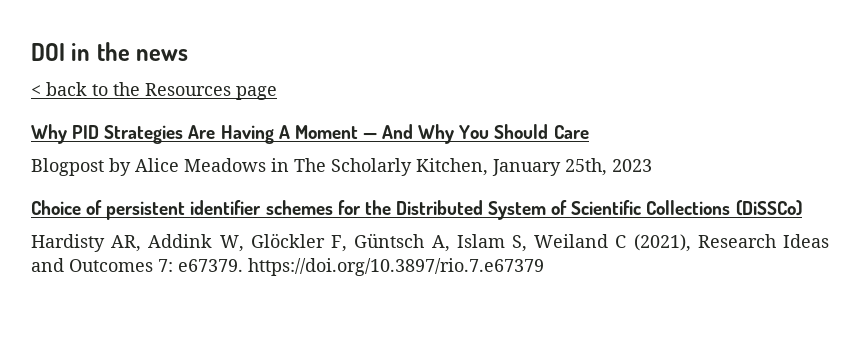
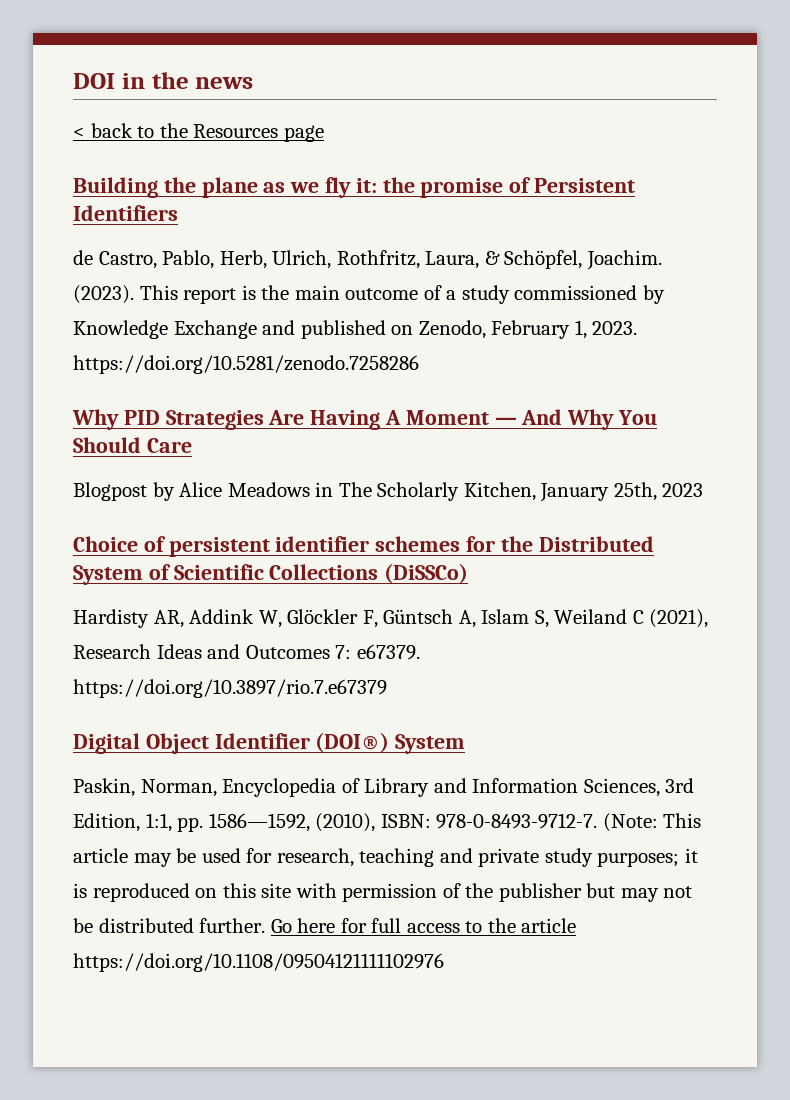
(277, 93) none -> [73,177,636,198] [73,205,178,221] [73,250,662,270] [73,285,665,304] [73,320,638,339] [73,355,419,374] // Building the plane as we fly it: the promise of Persistent Identifiers // de Castro, Pablo, Herb, Ulrich, Rothfritz, Laura, & Schöpfel, Joachim. (2023). This report is the main outcome of a study commissioned by Knowledge Exchange and published on Zenodo, February 1, 2023. https://doi.org/10.5281/zenodo.7258286
(544, 267) none -> [73,732,466,754] [73,778,695,797] [73,813,702,832] [73,848,698,867] [73,883,693,902] [73,918,577,933] [73,953,444,972] // Digital Object Identifier (DOI®) System // Paskin, Norman, Encyclopedia of Library and Information Sciences, 3rd Edition, 1:1, pp. 1586—1592, (2010), ISBN: 978-0-8493-9712-7. (Note: This article may be used for research, teaching and private study purposes; it is reproduced on this site with permission of the publisher but may not be distributed further. Go here for full access to the article https://doi.org/10.1108/09504121111102976

